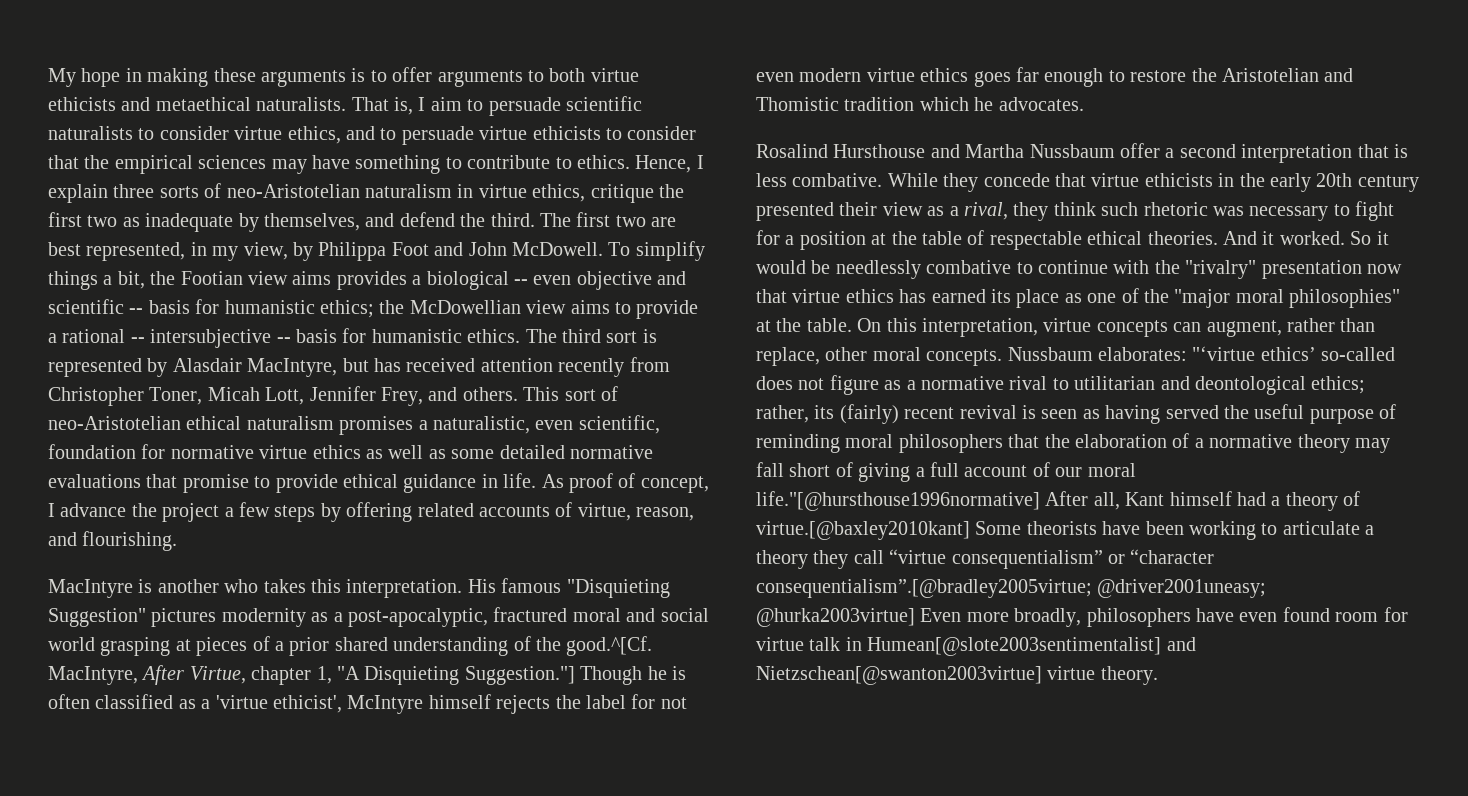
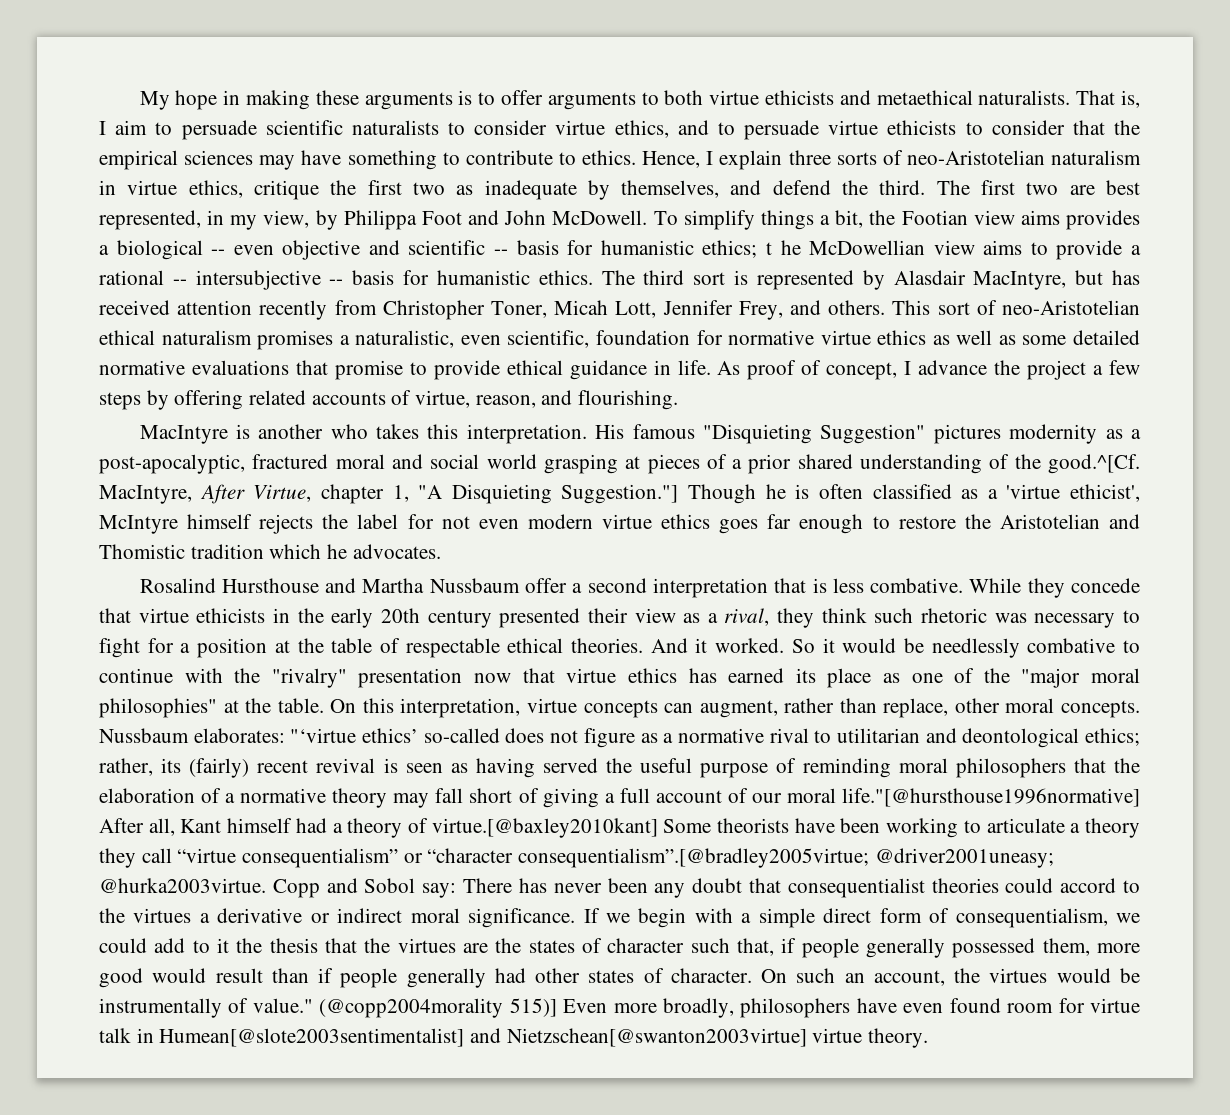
[379,300,405,314] the -> [765,240,801,255] t he
[756,608,915,627] @hurka2003virtue] -> [99,878,1140,898] [99,908,1140,928] [99,938,1141,958] [99,968,1141,988] [99,998,557,1018] @hurka2003virtue. Copp and Sobol say: There has never been any doubt that consequentialist theories could accord to the virtues a derivative or indirect moral significance. If we begin with a simple direct form of consequentialism, we could add to it the thesis that the virtues are the states of character such that, if people generally possessed them, more good would result than if people generally had other states of character. On such an account, the virtues would be instrumentally of value." (@copp2004morality 515)]

